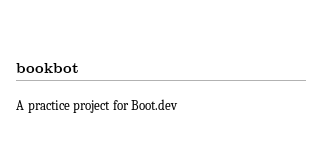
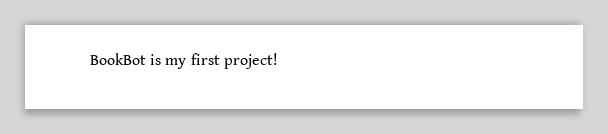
[16,63,79,73] [16,99,179,113] bookbot // A practice project for Boot.dev -> [90,53,278,69] BookBot is my first project!

